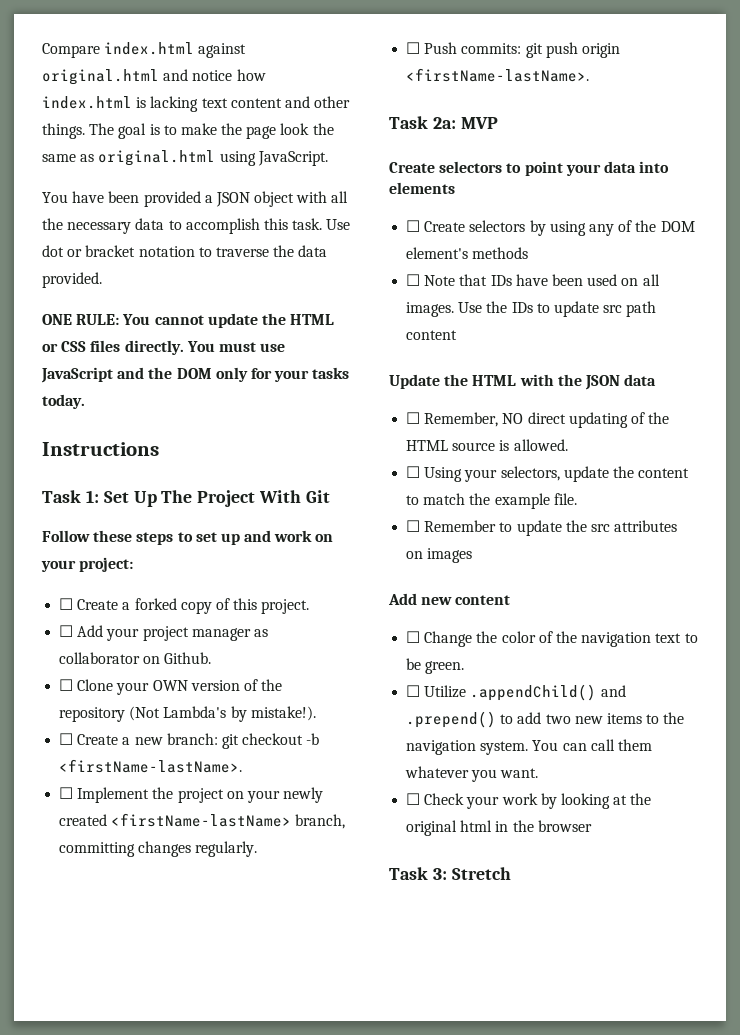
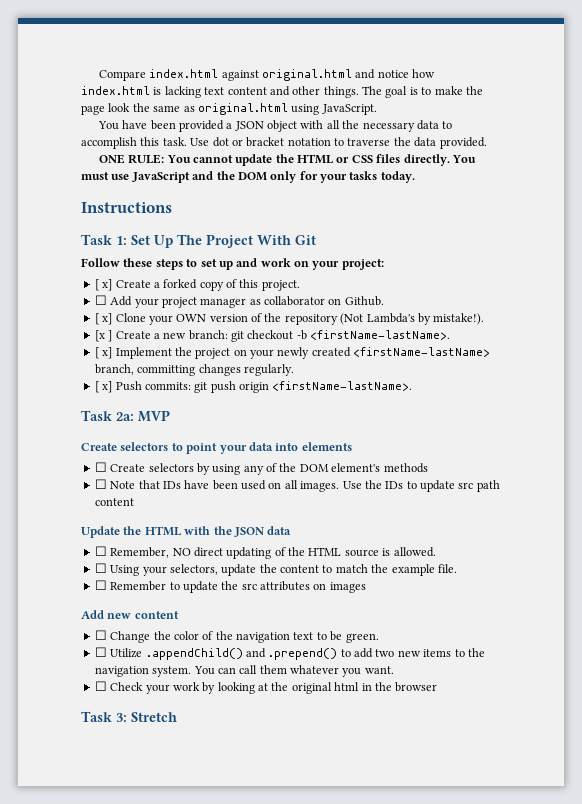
[59,598,74,610] ☐ -> [94,279,113,291] [ x]
[59,679,74,691] ☐ -> [94,313,113,325] [ x]
[59,733,74,745] ☐ -> [94,330,113,342] [x ]
[59,787,74,799] ☐ -> [94,347,113,359] [ x]
[406,42,421,54] ☐ -> [94,381,113,393] [ x]

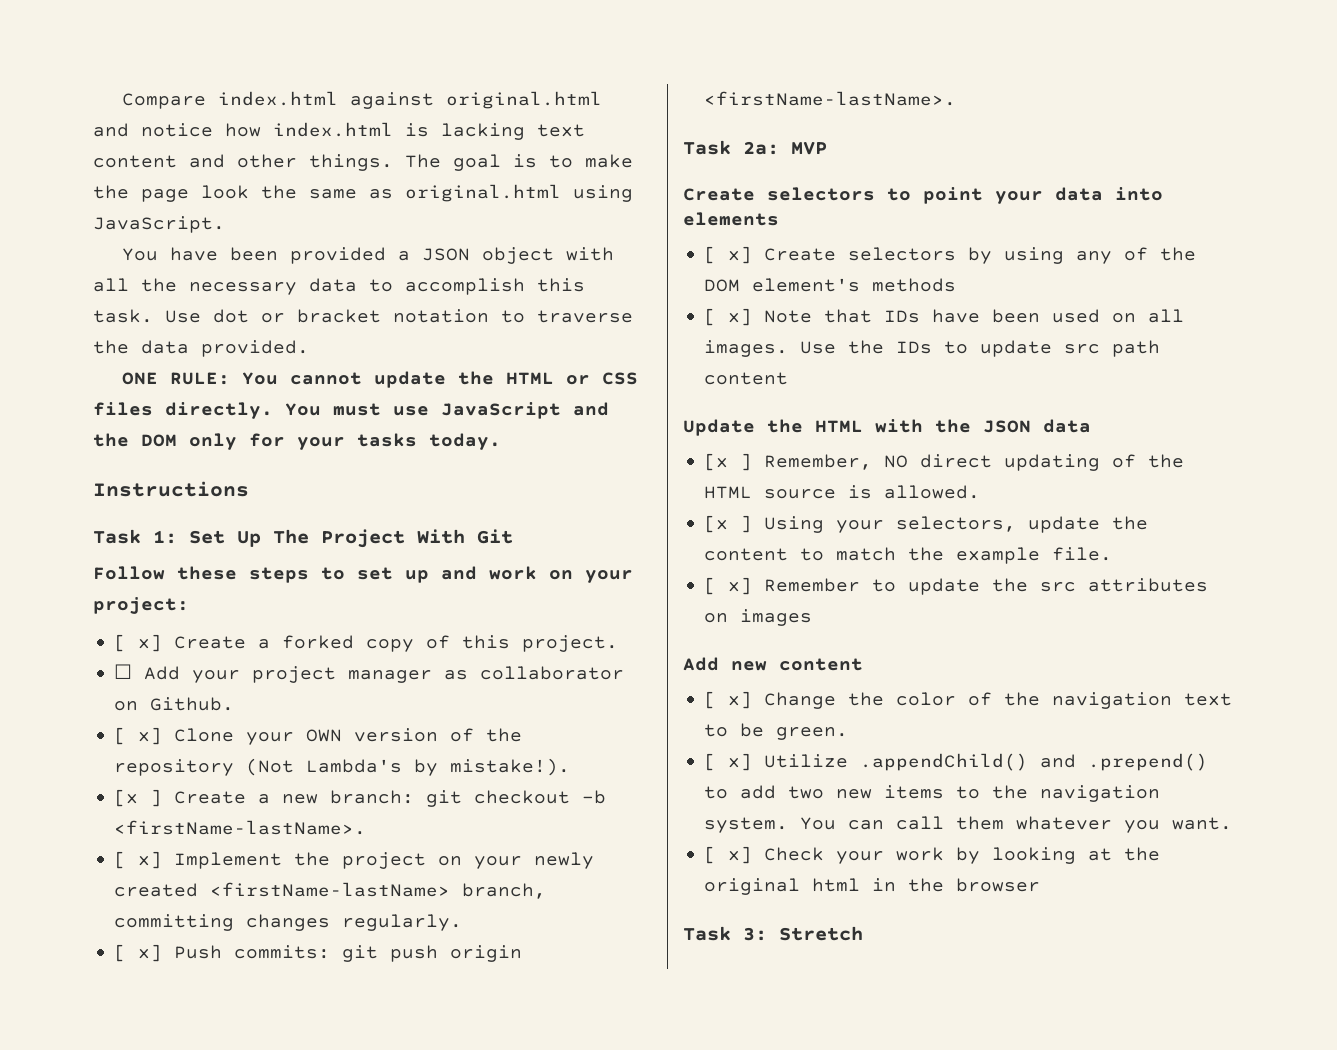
[94,462,107,472] ☐ -> [704,246,753,264] [ x]
[94,479,107,489] ☐ -> [704,308,753,326] [ x]
[94,546,107,556] ☐ -> [704,453,753,471] [x ]
[94,563,107,573] ☐ -> [704,515,753,533] [x ]
[94,580,107,590] ☐ -> [704,577,753,595] [ x]
[94,630,107,640] ☐ -> [704,691,753,709] [ x]
[94,647,107,657] ☐ -> [704,753,753,771] [ x]
[94,681,107,691] ☐ -> [704,846,753,864] [ x]

